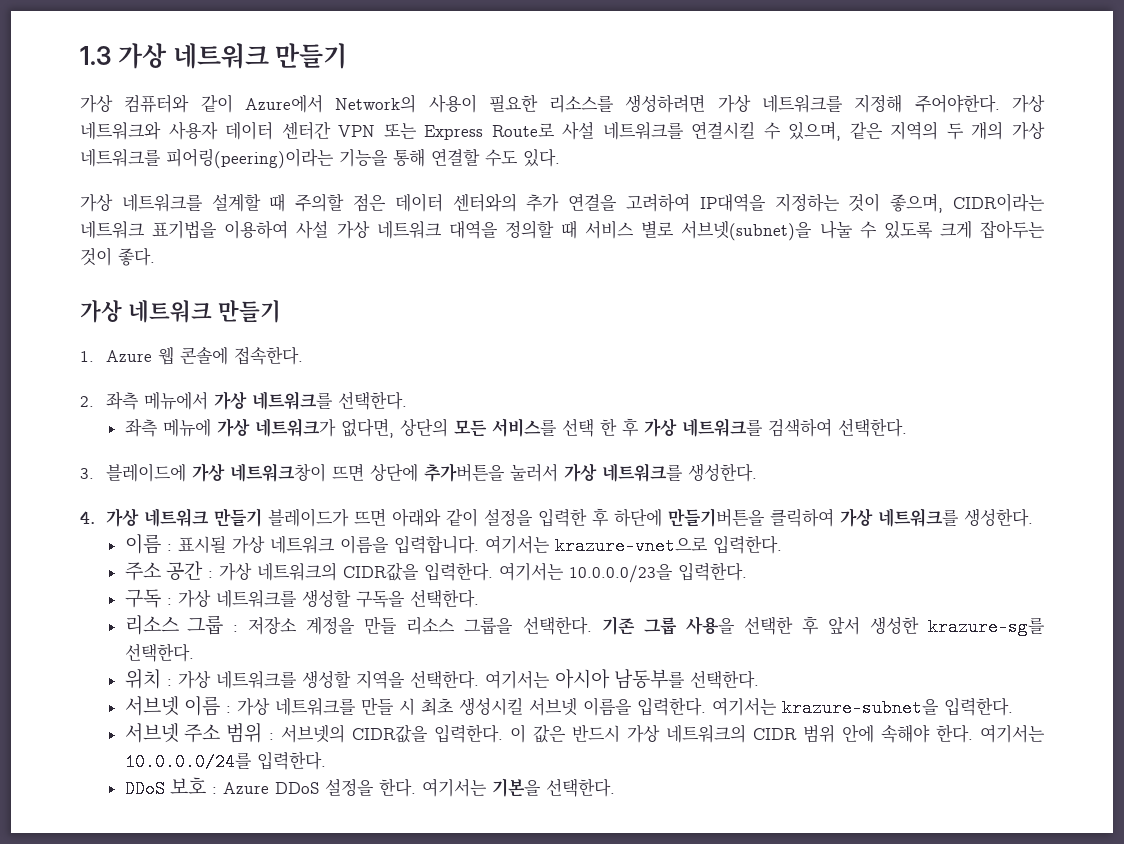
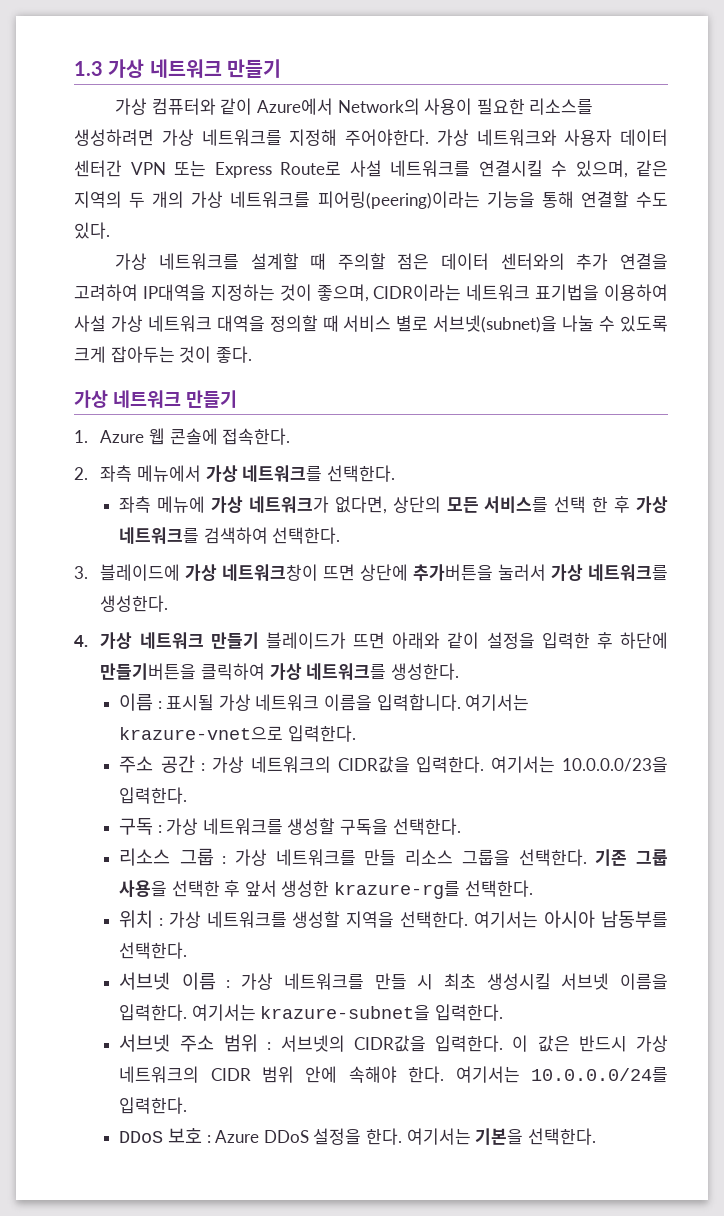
[248,616,356,635] 저장소 계정을 -> [235,849,356,866] 가상 네트워크를
[928,618,1046,636] krazure-sg를 -> [334,881,461,899] krazure-rg를

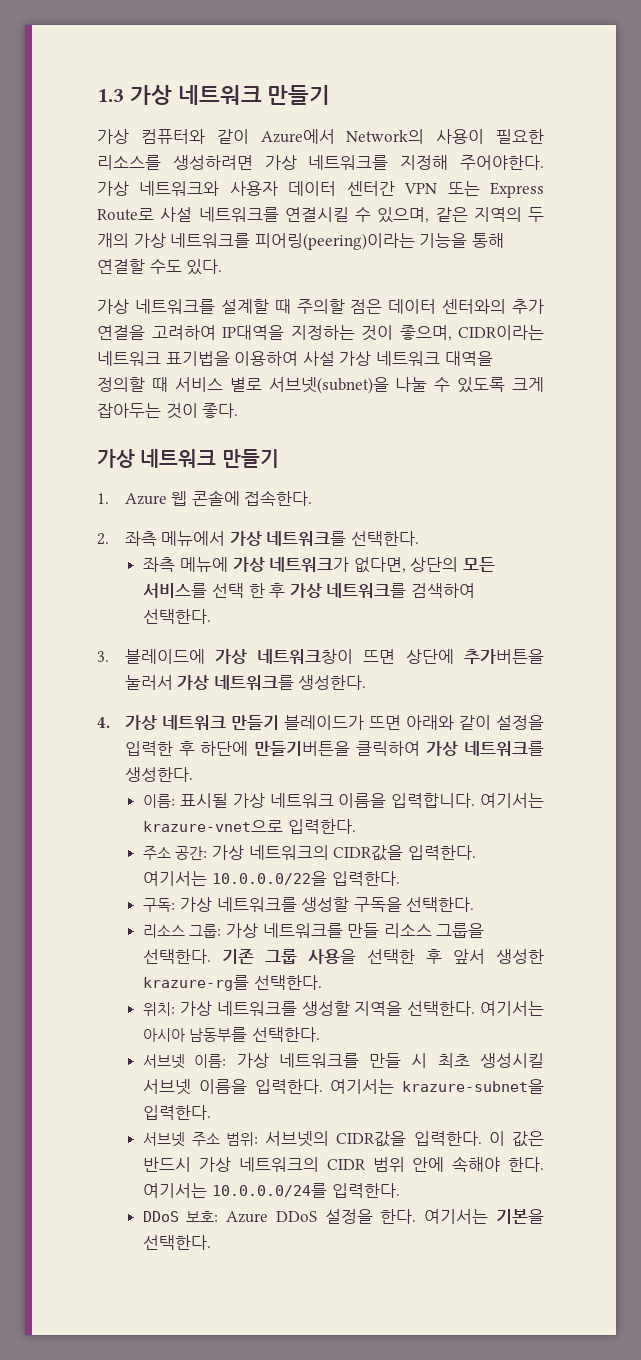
[119,693,162,711] 이름 : -> [143,794,176,808] 이름:
[160,755,206,773] 공간 : -> [175,846,208,860] 공간:
[562,756,669,773] [119,787,188,804] [119,818,162,835] 10.0.0.0/23을 입력한다. // 구독 : -> [211,871,400,886] [143,898,176,912] 10.0.0.0/22을 입력한다. // 구독:
[179,848,227,866] 그룹 : -> [189,924,222,938] 그룹:
[119,910,163,928] 위치 : -> [143,1002,176,1016] 위치:
[181,972,231,990] 이름 : -> [194,1054,227,1068] 이름:
[224,1034,272,1052] 범위 : -> [226,1132,259,1146] 범위:
[168,1128,211,1143] 보호 : -> [186,1211,219,1222] 보호:

